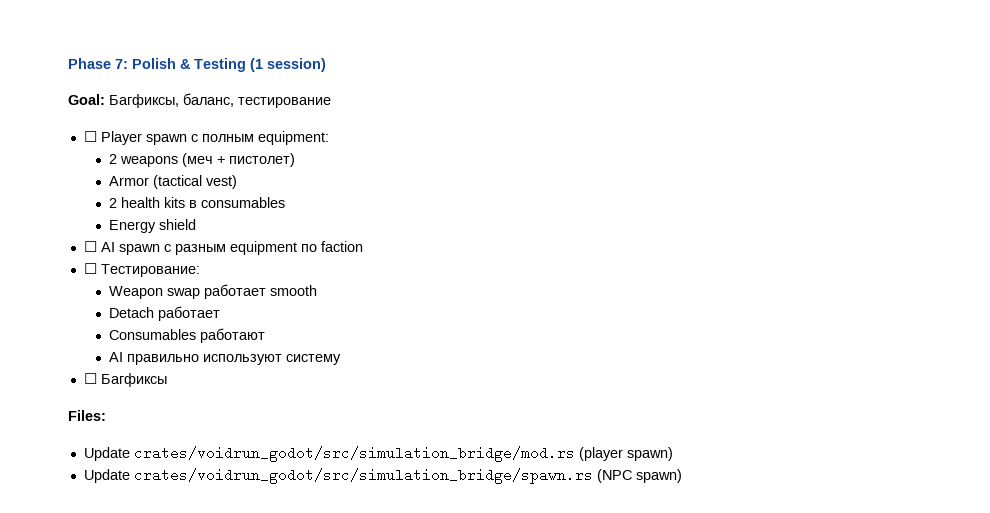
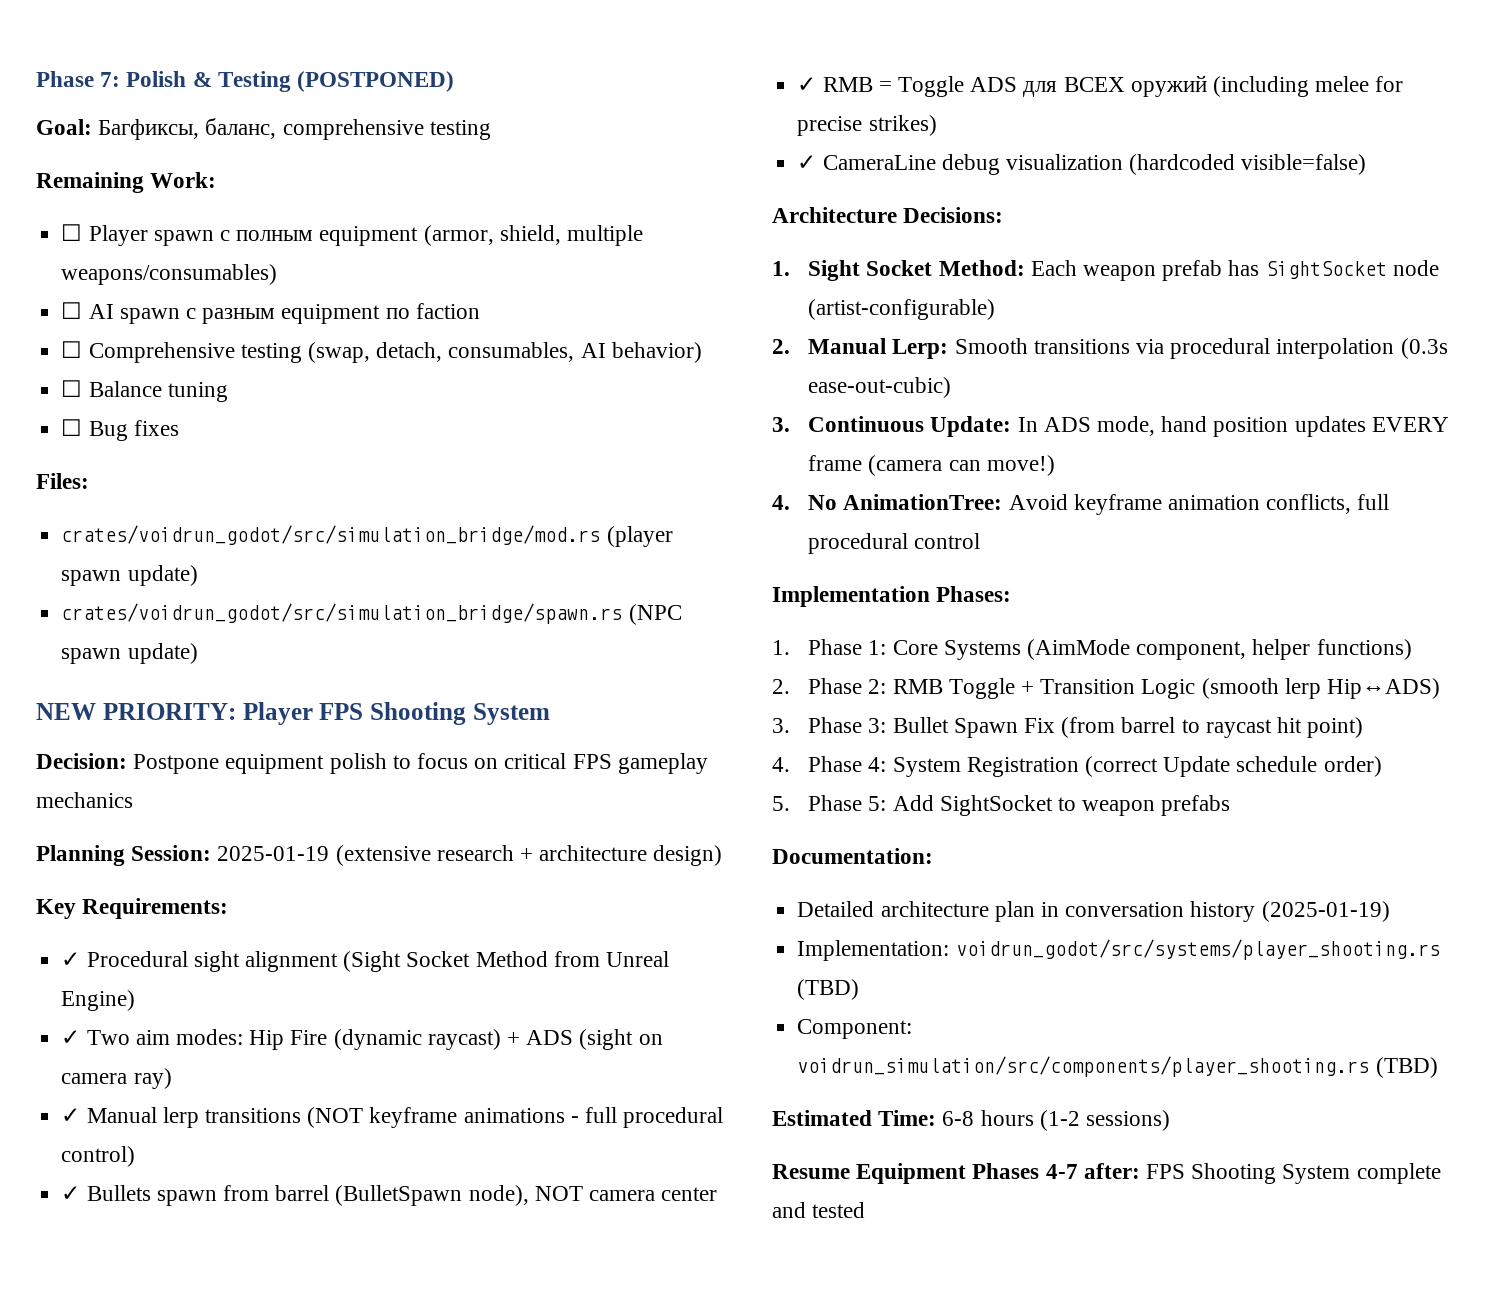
[250,58,326,72] (1 session) -> [297,71,455,92] (POSTPONED)
[238,97,331,108] тестирование -> [282,119,491,140] [36,172,217,193] comprehensive testing // Remaining Work:
[257,131,329,145] [108,153,295,167] [108,175,237,189] [108,197,285,208] [108,219,196,233] equipment: // 2 weapons (меч + пистолет) // Armor (tactical vest) // 2 health kits в consumables // Energy shield -> [319,225,643,246] [61,264,278,285] equipment (armor, shield, multiple weapons/consumables)
[100,264,200,277] [108,284,317,299] [108,306,220,321] [108,328,265,343] [108,352,341,365] [83,373,167,387] Тестирование: // Weapon swap работает smooth // Detach работает // Consumables работают // AI правильно используют систему // ☐ Багфиксы -> [88,342,702,363] [61,380,228,402] [61,419,179,441] Comprehensive testing (swap, detach, consumables, AI behavior) // ☐ Balance tuning // ☐ Bug fixes
[83,447,130,461] Update -> (89, 481) none
[626,447,673,461] [83,468,682,484] spawn) // Update crates/voidrun_godot/src/simulation_bridge/spawn.rs (NPC spawn) -> [61,565,198,586] [61,603,682,625] [61,643,198,664] [36,702,550,725] [36,753,708,774] [36,792,133,808] [36,845,723,866] [36,898,229,919] [61,951,669,972] [61,990,136,1011] [61,1029,663,1050] [61,1068,172,1089] [61,1107,724,1128] [61,1146,136,1167] [61,1185,718,1206] [797,75,1404,97] [797,115,937,136] [797,154,1367,175] [772,207,1004,223] [772,260,1439,281] [808,299,996,320] [772,338,1448,359] [808,377,952,398] [772,416,1449,437] [808,455,1055,476] [772,494,1390,515] [808,533,981,554] [772,586,1012,607] [772,639,1412,660] [772,678,1441,699] [772,717,1364,738] [772,756,1382,777] [772,795,1231,816] [772,848,933,864] [797,901,1390,922] [797,939,1440,961] [797,979,860,1000] [797,1019,913,1039] [797,1056,1438,1078] [772,1110,1171,1131] [772,1163,1441,1184] [772,1202,866,1218] spawn update) // crates/voidrun_godot/src/simulation_bridge/spawn.rs (NPC spawn update) // NEW PRIORITY: Player FPS Shooting System // Decision: Postpone equipment polish to focus on critical FPS gameplay mechanics // Planning Session: 2025-01-19 (extensive research + architecture design) // Key Requirements: // ✓ Procedural sight alignment (Sight Socket Method from Unreal Engine) // ✓ Two aim modes: Hip Fire (dynamic raycast) + ADS (sight on camera ray) // ✓ Manual lerp transitions (NOT keyframe animations - full procedural control) // ✓ Bullets spawn from barrel (BulletSpawn node), NOT camera center // ✓ RMB = Toggle ADS для ВСЕХ оружий (including melee for precise strikes) // ✓ CameraLine debug visualization (hardcoded visible=false) // Architecture Decisions: // 1. Sight Socket Method: Each weapon prefab has SightSocket node (artist-configurable) // 2. Manual Lerp: Smooth transitions via procedural interpolation (0.3s ease-out-cubic) // 3. Continuous Update: In ADS mode, hand position updates EVERY frame (camera can move!) // 4. No AnimationTree: Avoid keyframe animation conflicts, full procedural control // Implementation Phases: // 1. Phase 1: Core Systems (AimMode component, helper functions) // 2. Phase 2: RMB Toggle + Transition Logic (smooth lerp Hip↔ADS) // 3. Phase 3: Bullet Spawn Fix (from barrel to raycast hit point) // 4. Phase 4: System Registration (correct Update schedule order) // 5. Phase 5: Add SightSocket to weapon prefabs // Documentation: // Detailed architecture plan in conversation history (2025-01-19) // Implementation: voidrun_godot/src/systems/player_shooting.rs (TBD) // Component: voidrun_simulation/src/components/player_shooting.rs (TBD) // Estimated Time: 6-8 hours (1-2 sessions) // Resume Equipment Phases 4-7 after: FPS Shooting System complete and tested

